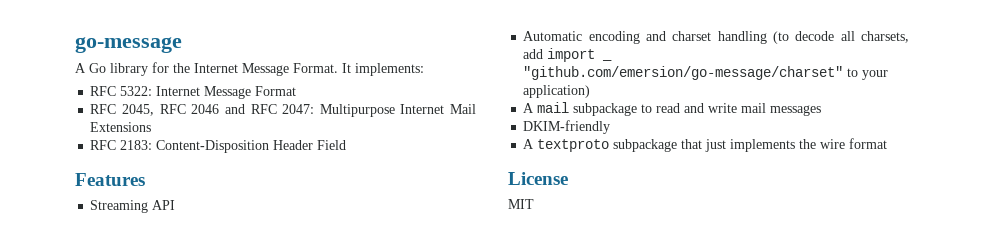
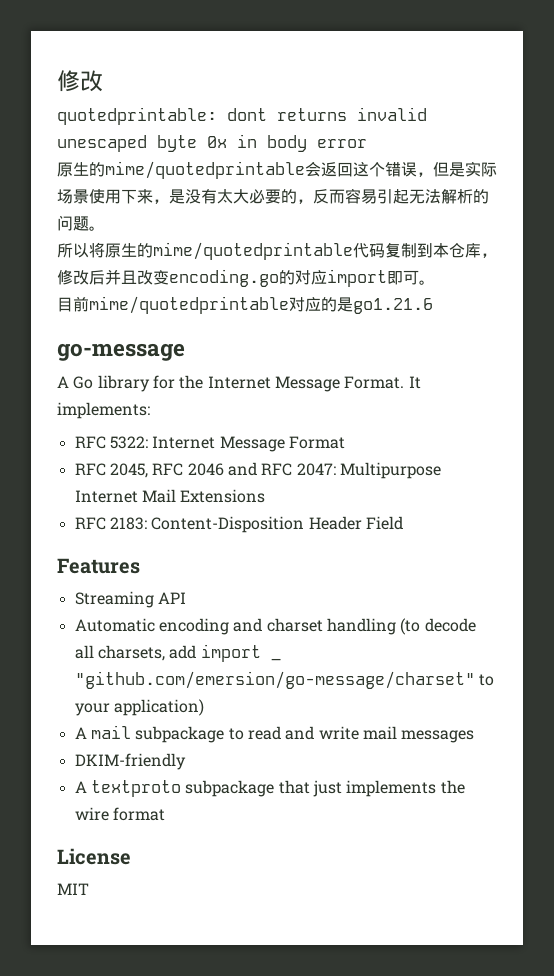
(75, 45) none -> [57,70,103,92] [57,107,427,125] [57,134,367,152] [57,161,497,179] [57,188,489,204] [57,215,105,231] [57,242,497,260] [57,269,435,287] [57,296,433,314] 修改 // quotedprintable: dont returns invalid unescaped byte 0x in body error // 原生的mime/quotedprintable会返回这个错误，但是实际场景使用下来，是没有太大必要的，反而容易引起无法解析的问题。 // 所以将原生的mime/quotedprintable代码复制到本仓库，修改后并且改变encoding.go的对应import即可。 // 目前mime/quotedprintable对应的是go1.21.6 //

